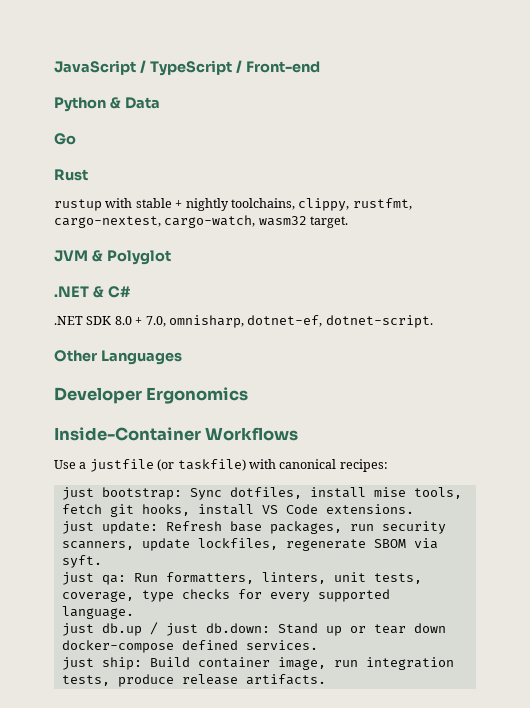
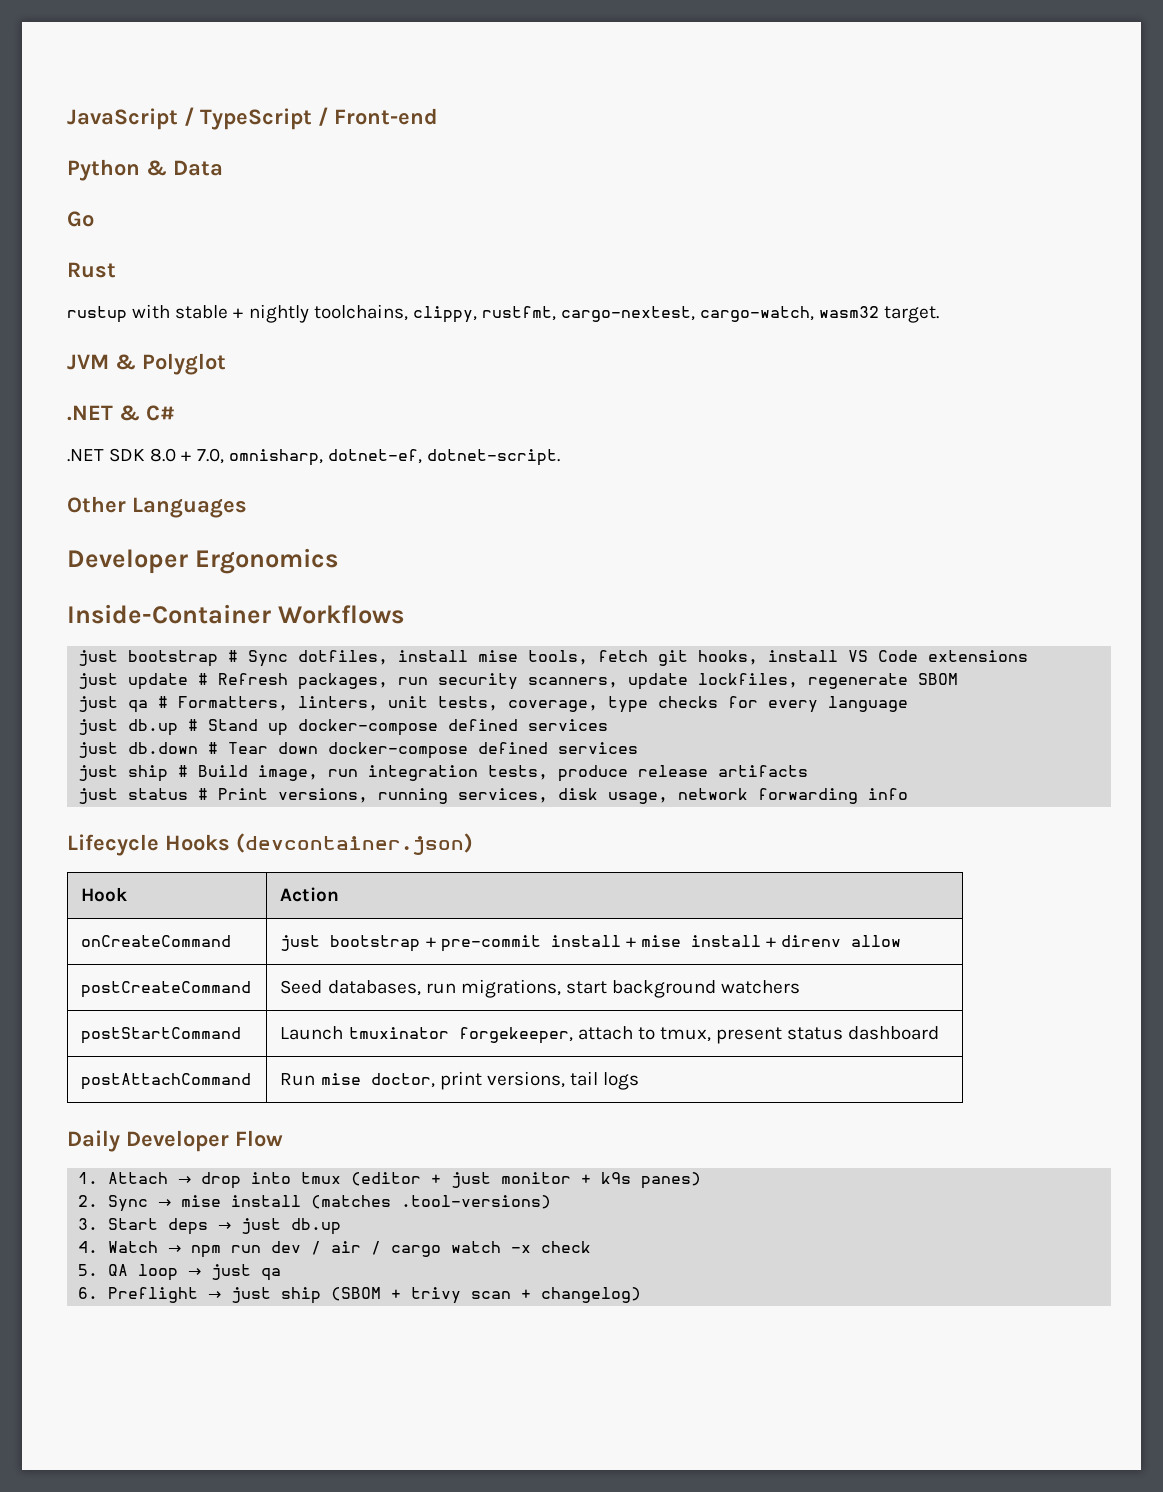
[54,459,388,472] [61,487,182,500] // Use a justfile (or taskfile) with canonical recipes: // just bootstrap: -> [78,650,239,667] // just bootstrap #
[325,504,414,514] [61,521,262,534] extensions. // just update: Refresh base -> [928,650,1029,662] [78,673,289,690] extensions // just update # Refresh
[413,538,438,549] [61,555,102,568] [61,572,254,585] via syft. // just qa: Run formatters, -> [78,696,289,713] // just qa # Formatters,
[317,589,390,602] [61,606,134,619] [61,622,406,636] supported language. // just db.up / just db.down: Stand up or tear -> [828,696,909,712] [78,719,609,736] [78,742,269,758] language // just db.up # Stand up docker-compose defined services // just db.down # Tear
[245,640,318,650] [61,657,270,670] services. // just ship: Build container -> [558,742,639,754] [78,765,249,782] services // just ship # Build
[245,674,326,685] artifacts. -> [718,765,809,777] [78,788,909,804] [67,833,473,856] [81,887,128,902] [280,887,340,902] [81,935,232,947] [280,935,902,952] [81,981,252,998] [280,979,801,998] [81,1027,242,1044] [280,1026,940,1044] [81,1073,252,1090] [280,1071,640,1090] [67,1130,283,1152] [78,1172,702,1189] [78,1195,552,1212] [78,1218,342,1235] [78,1241,592,1258] [78,1264,282,1281] [78,1287,642,1304] artifacts // just status # Print versions, running services, disk usage, network forwarding info // Lifecycle Hooks (devcontainer.json) // Hook | Action // onCreateCommand | just bootstrap + pre-commit install + mise install + direnv allow // postCreateCommand | Seed databases, run migrations, start background watchers // postStartCommand | Launch tmuxinator forgekeeper, attach to tmux, present status dashboard // postAttachCommand | Run mise doctor, print versions, tail logs // Daily Developer Flow // 1. Attach → drop into tmux (editor + just monitor + k9s panes) // 2. Sync → mise install (matches .tool-versions) // 3. Start deps → just db.up // 4. Watch → npm run dev / air / cargo watch -x check // 5. QA loop → just qa // 6. Preflight → just ship (SBOM + trivy scan + changelog)

